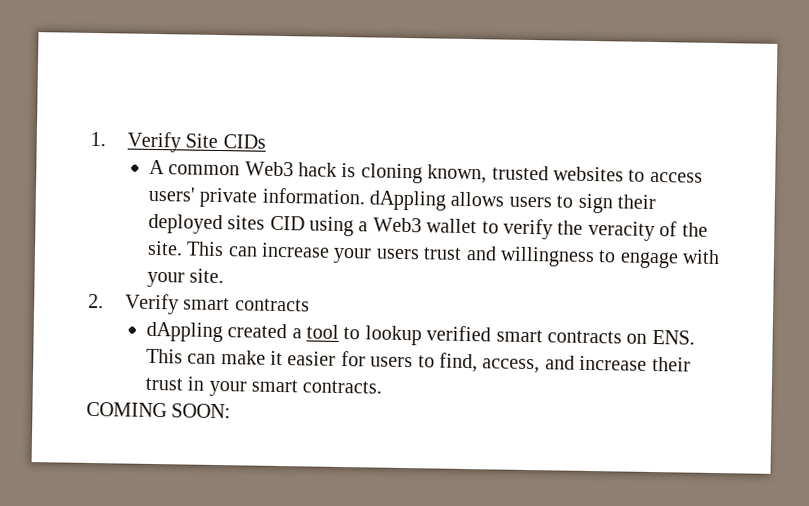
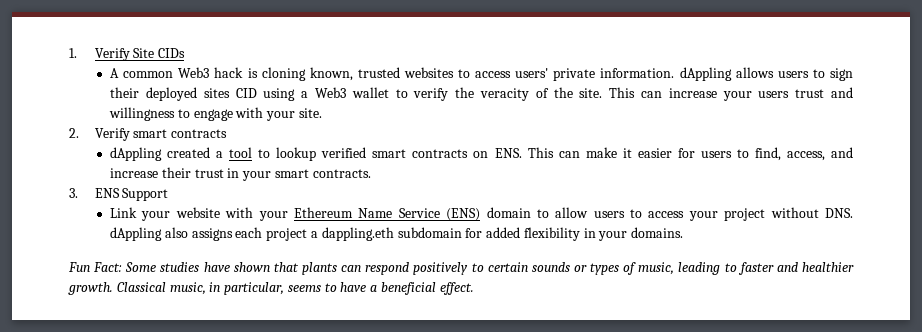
[86,401,232,419] COMING SOON: -> [69,188,169,201] [110,207,853,221] [110,227,684,241] [68,262,854,275] [68,282,474,295] 3. ENS Support // Link your website with your Ethereum Name Service (ENS) domain to allow users to access your project without DNS. dAppling also assigns each project a dappling.eth subdomain for added flexibility in your domains. // Fun Fact: Some studies have shown that plants can respond positively to certain sounds or types of music, leading to faster and healthier growth. Classical music, in particular, seems to have a beneficial effect.

